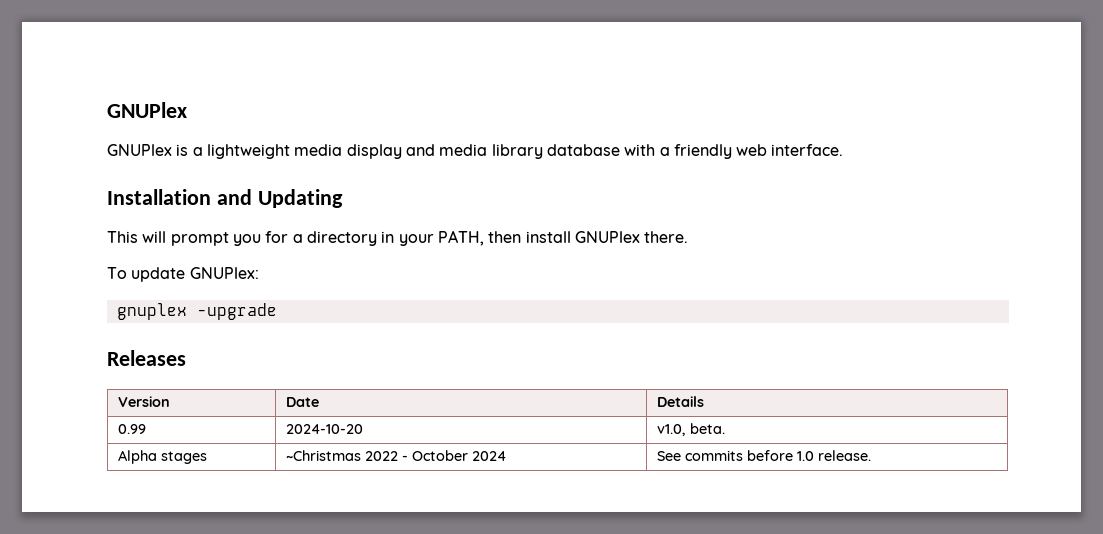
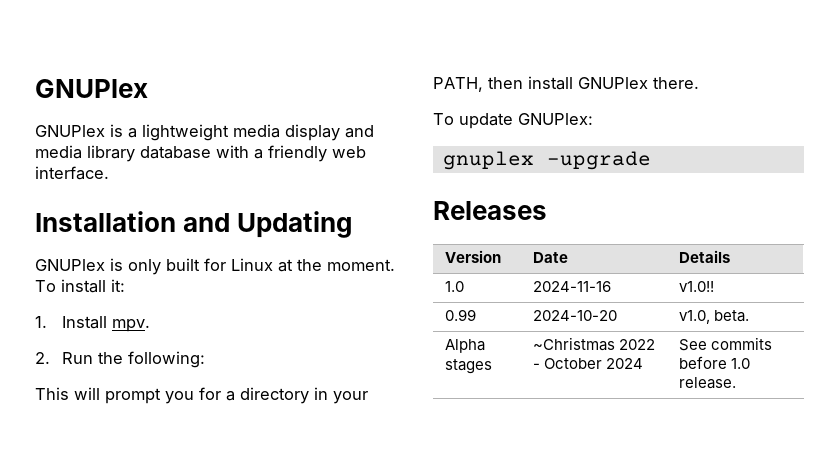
(343, 198) none -> [35,258,395,275] [35,279,125,293] [35,316,150,332] [35,351,205,368] // GNUPlex is only built for Linux at the moment. To install it: // 1. Install mpv. // 2. Run the following:
(704, 401) none -> [444,281,464,292] [532,281,611,292] [678,281,714,292] // 1.0 | 2024-11-16 | v1.0!!

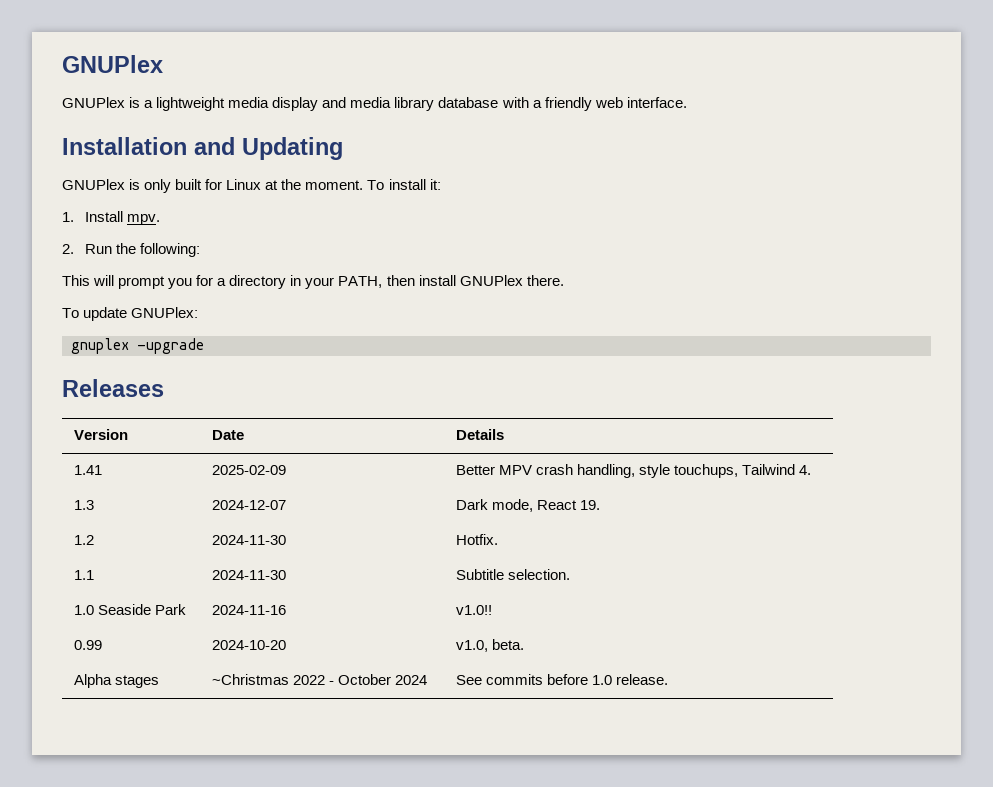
[444,281,464,292] // 1.0 -> [73,465,102,475] [211,465,286,475] [455,464,811,478] [73,500,94,510] [211,500,286,510] [455,499,600,512] [73,535,94,545] [211,535,286,545] [455,534,498,545] [73,570,94,580] [211,570,286,580] [455,569,570,580] [73,604,186,615] // 1.41 | 2025-02-09 | Better MPV crash handling, style touchups, Tailwind 4. // 1.3 | 2024-12-07 | Dark mode, React 19. // 1.2 | 2024-11-30 | Hotfix. // 1.1 | 2024-11-30 | Subtitle selection. // 1.0 Seaside Park

